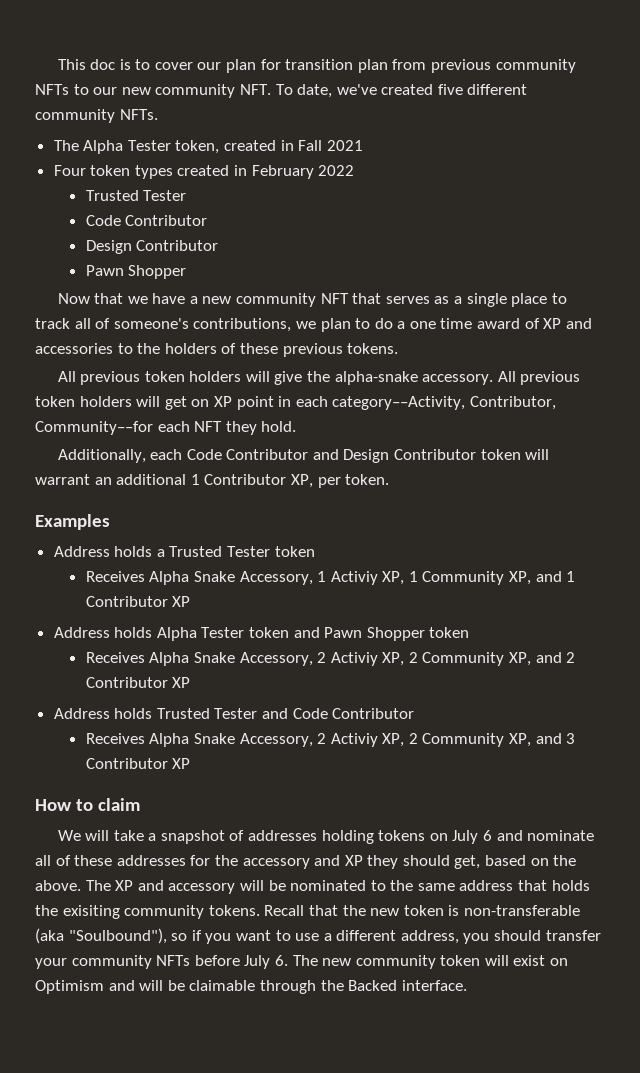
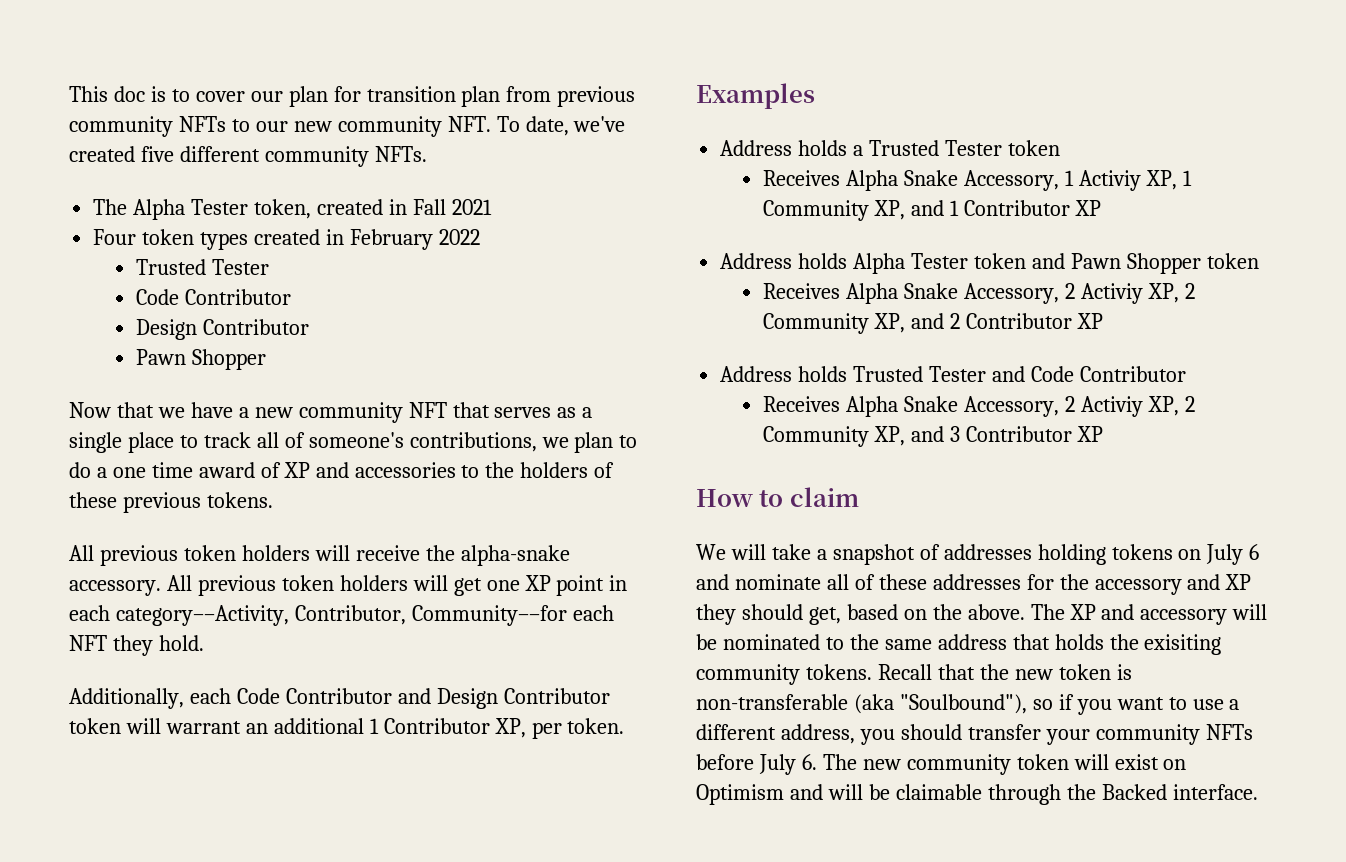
[274,371,303,385] give -> [355,545,420,561] receive
[191,399,210,407] on -> [486,580,520,591] one

